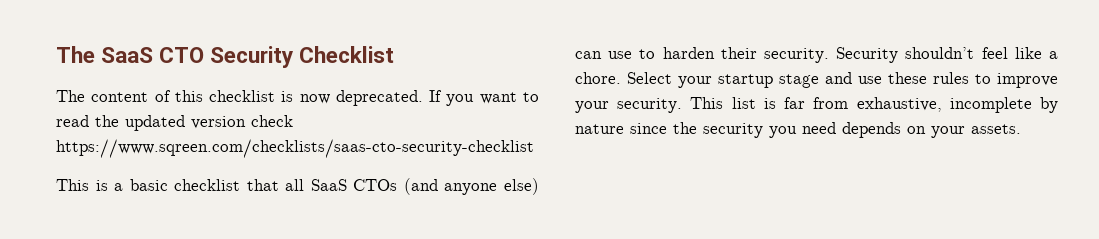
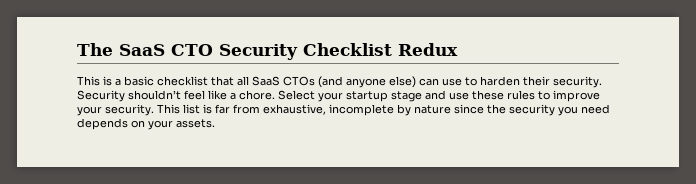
[56,90,539,106] [56,115,293,131] [56,139,534,158] // The content of this checklist is now deprecated. If you want to read the updated version check https://www.sqreen.com/checklists/saas-cto-security-checklist -> [398,43,458,56] Redux

